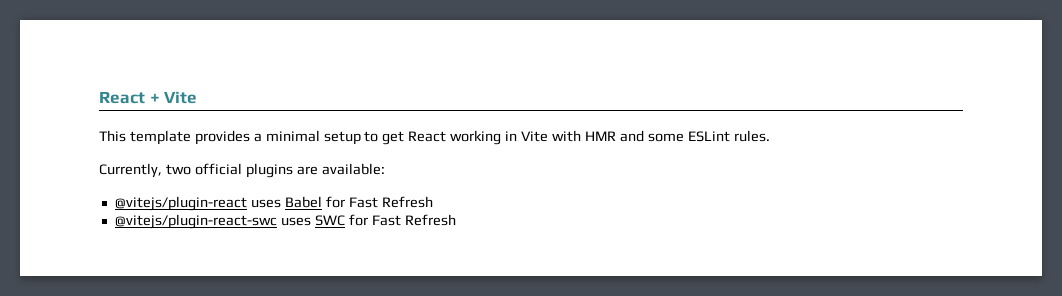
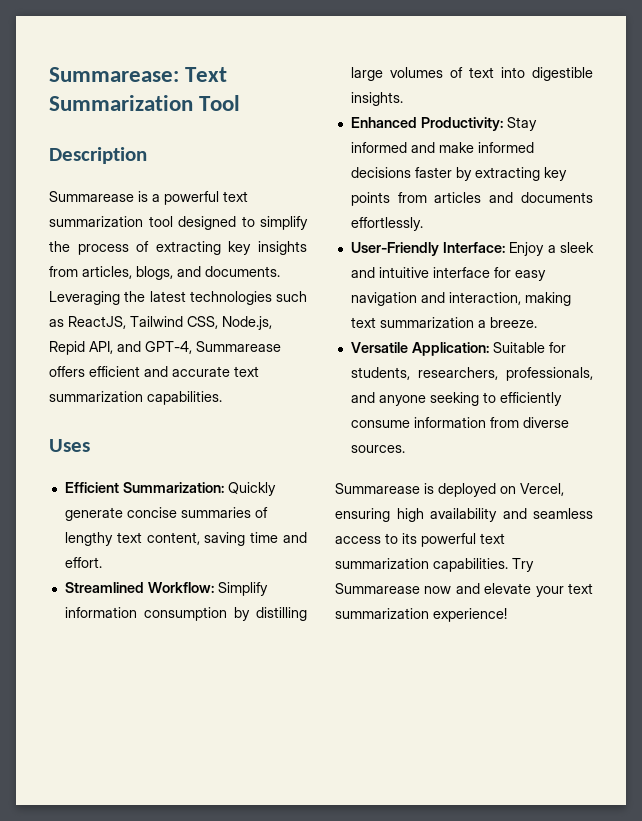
[99,91,198,104] [99,130,770,145] [99,163,385,178] [114,196,433,211] [114,214,456,229] React + Vite // This template provides a minimal setup to get React working in Vite with HMR and some ESLint rules. // Currently, two official plugins are available: // @vitejs/plugin-react uses Babel for Fast Refresh // @vitejs/plugin-react-swc uses SWC for Fast Refresh -> [49,67,228,82] [49,95,241,111] [49,147,147,164] [49,191,248,205] [49,216,308,230] [49,241,307,255] [49,266,280,280] [49,291,307,305] [49,316,272,330] [49,341,281,355] [49,366,259,377] [49,391,222,405] [49,439,90,452] [64,482,276,496] [64,507,268,521] [64,532,307,546] [64,557,102,568] [64,582,268,596] [64,607,307,621] [350,67,593,81] [350,92,403,106] [350,117,537,131] [350,142,534,153] [350,167,567,181] [350,192,593,206] [350,217,423,231] [350,242,594,256] [350,267,546,281] [350,292,571,306] [350,317,537,328] [350,342,566,356] [350,367,593,381] [350,392,562,406] [350,417,569,428] [350,445,405,453] [335,483,564,497] [335,508,593,522] [335,533,505,547] [335,558,534,572] [335,583,593,597] [335,608,507,622] Summarease: Text Summarization Tool // Description // Summarease is a powerful text summarization tool designed to simplify the process of extracting key insights from articles, blogs, and documents. Leveraging the latest technologies such as ReactJS, Tailwind CSS, Node.js, Repid API, and GPT-4, Summarease offers efficient and accurate text summarization capabilities. // Uses // Efficient Summarization: Quickly generate concise summaries of lengthy text content, saving time and effort. // Streamlined Workflow: Simplify information consumption by distilling large volumes of text into digestible insights. // Enhanced Productivity: Stay informed and make informed decisions faster by extracting key points from articles and documents effortlessly. // User-Friendly Interface: Enjoy a sleek and intuitive interface for easy navigation and interaction, making text summarization a breeze. // Versatile Application: Suitable for students, researchers, professionals, and anyone seeking to efficiently consume information from diverse sources. // Summarease is deployed on Vercel, ensuring high availability and seamless access to its powerful text summarization capabilities. Try Summarease now and elevate your text summarization experience!

